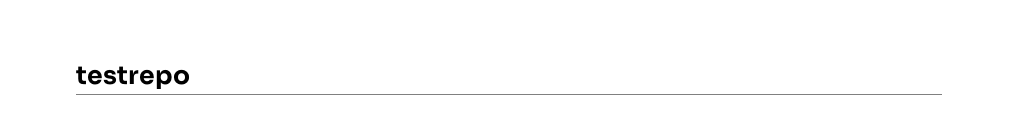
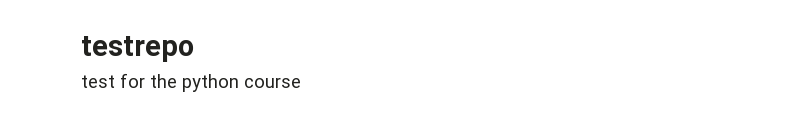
(190, 77) none -> [81,73,301,92] // test for the python course

